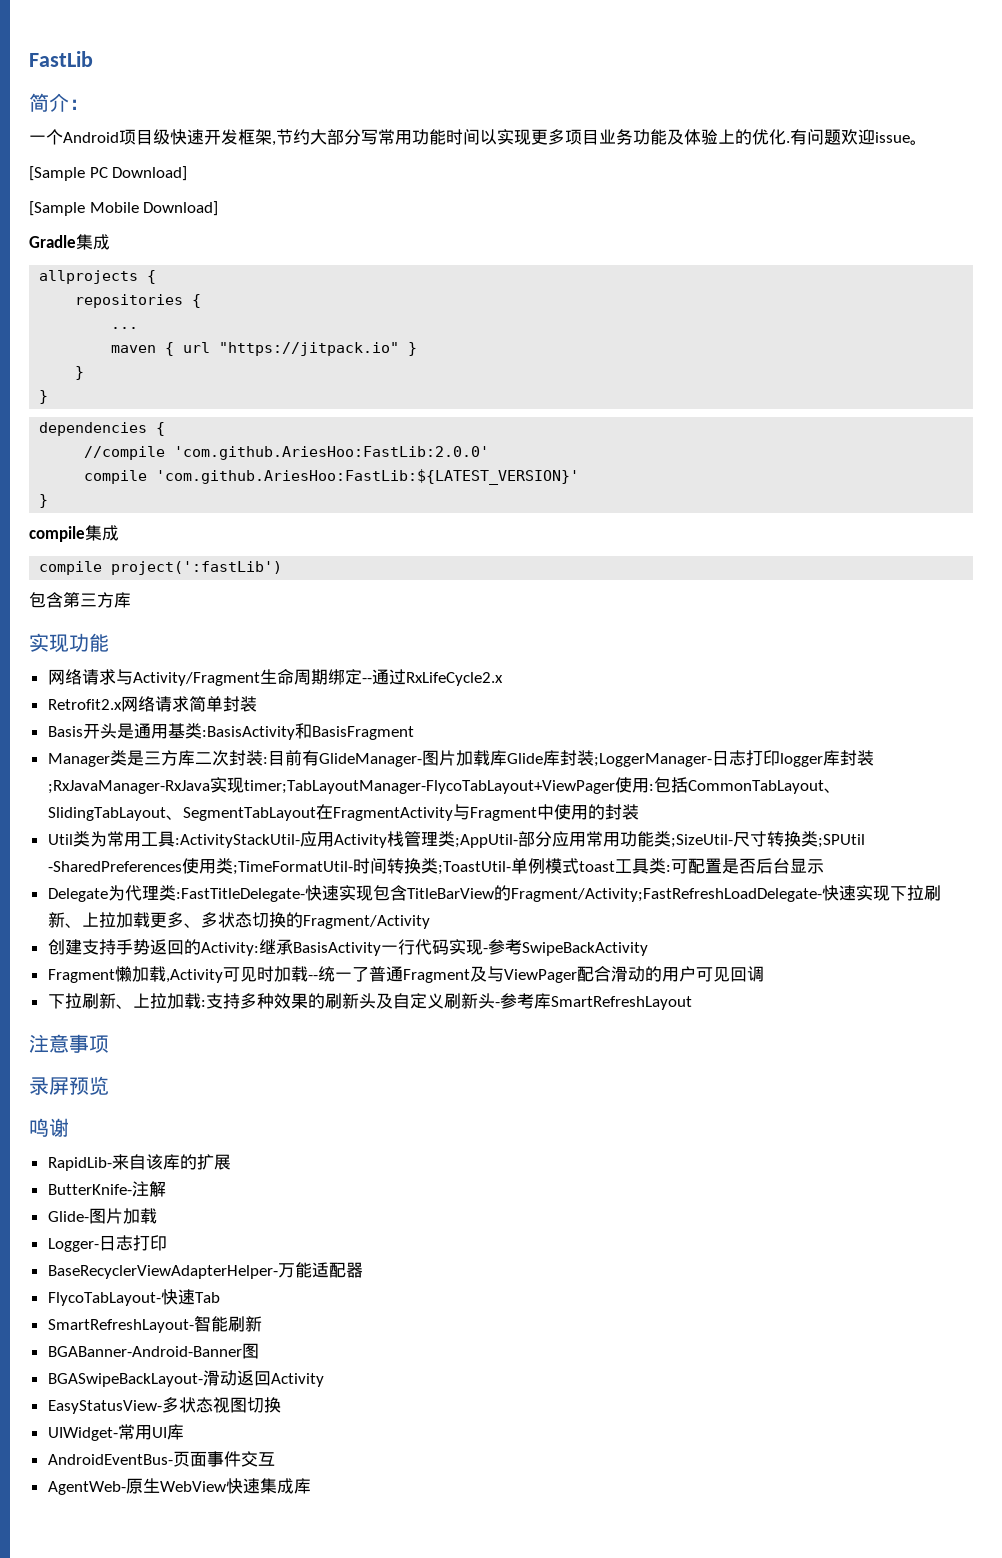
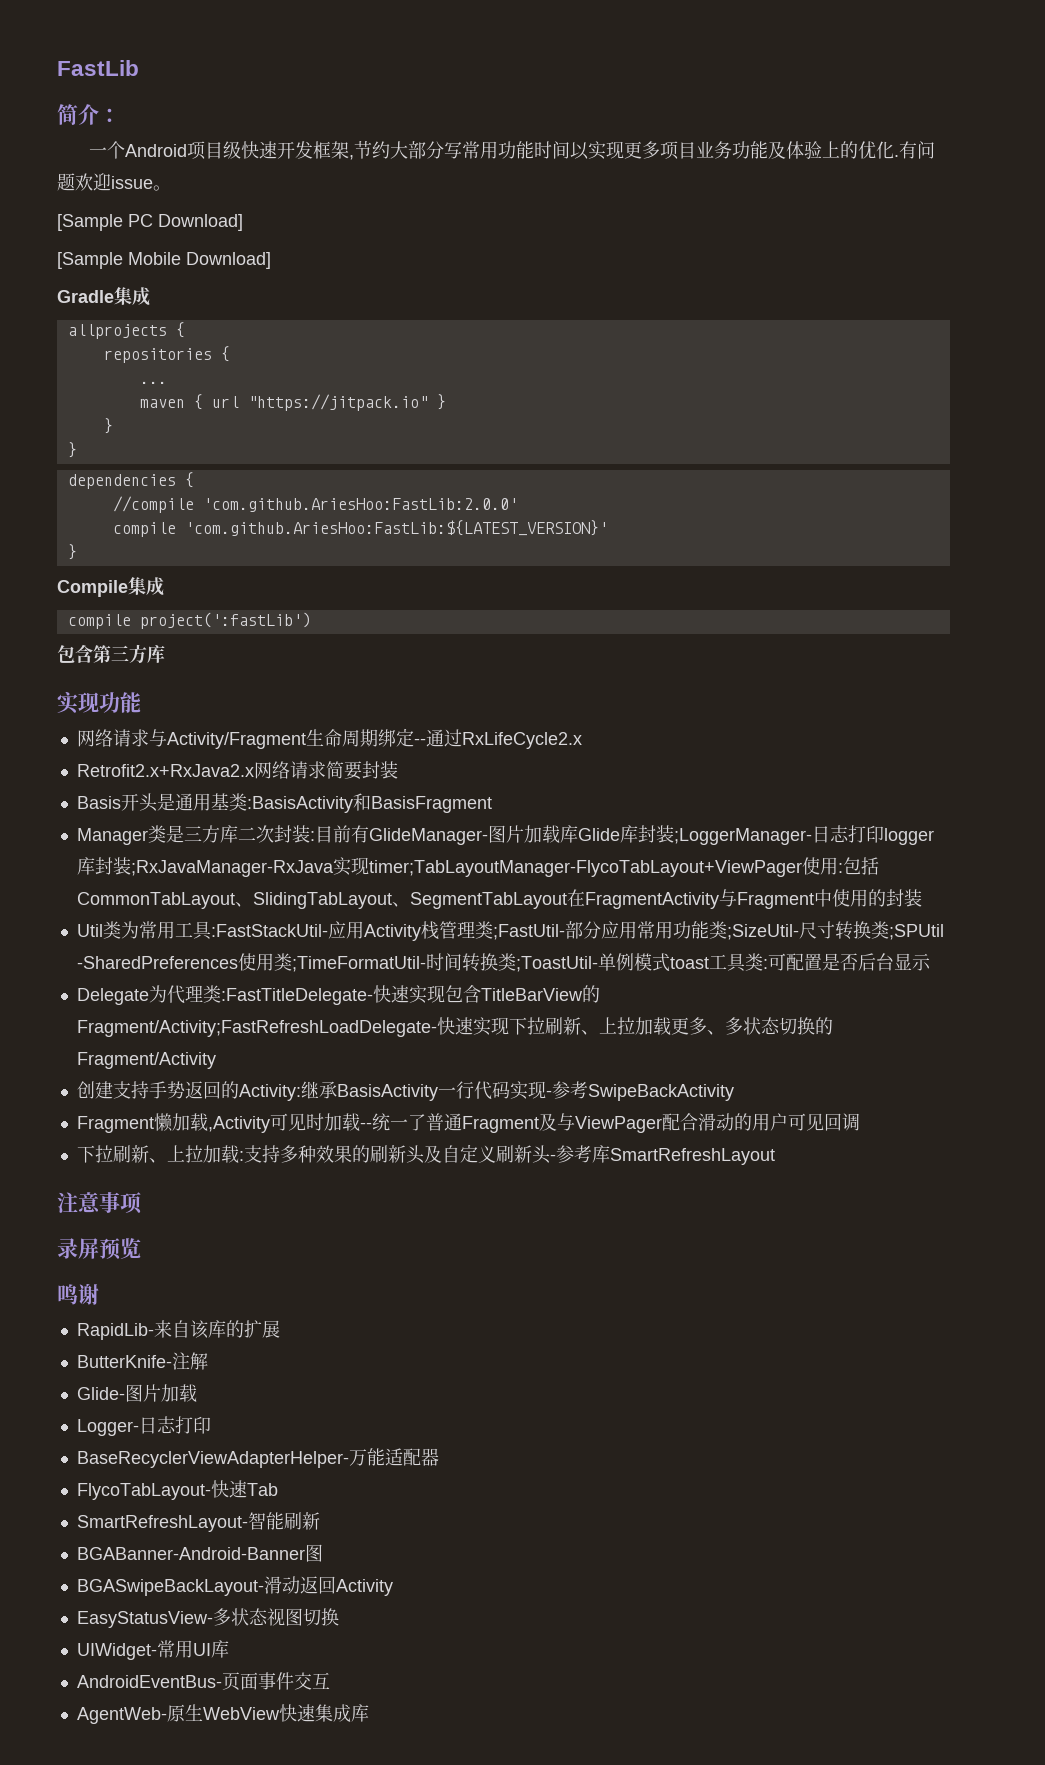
[29,526,85,542] compile -> [57,580,128,597] Compile
[47,699,122,710] Retrofit2.x -> [76,764,254,777] Retrofit2.x+RxJava2.x
[205,696,223,712] 单 -> [343,761,362,780] 要
[174,834,300,848] :ActivityStackUtil- -> [210,924,328,937] :FastStackUtil-
[454,834,518,848] ;AppUtil- -> [492,924,565,940] ;FastUtil-

